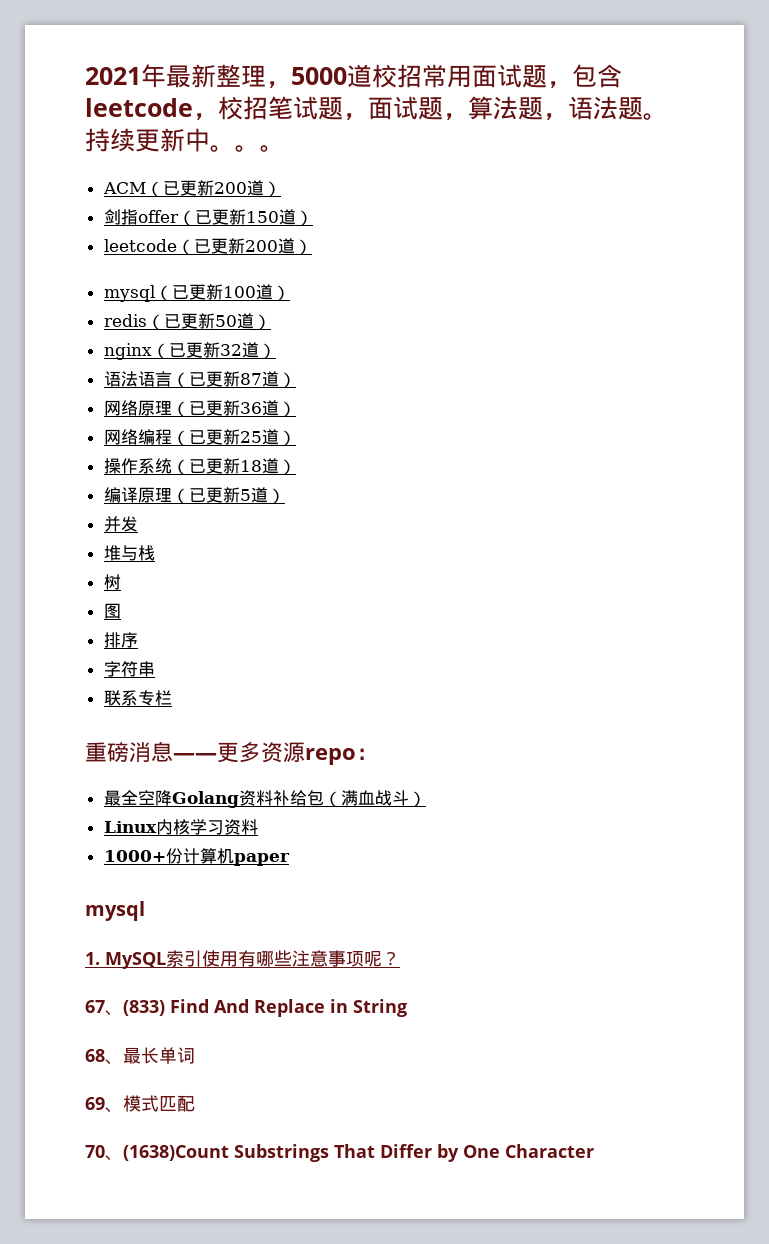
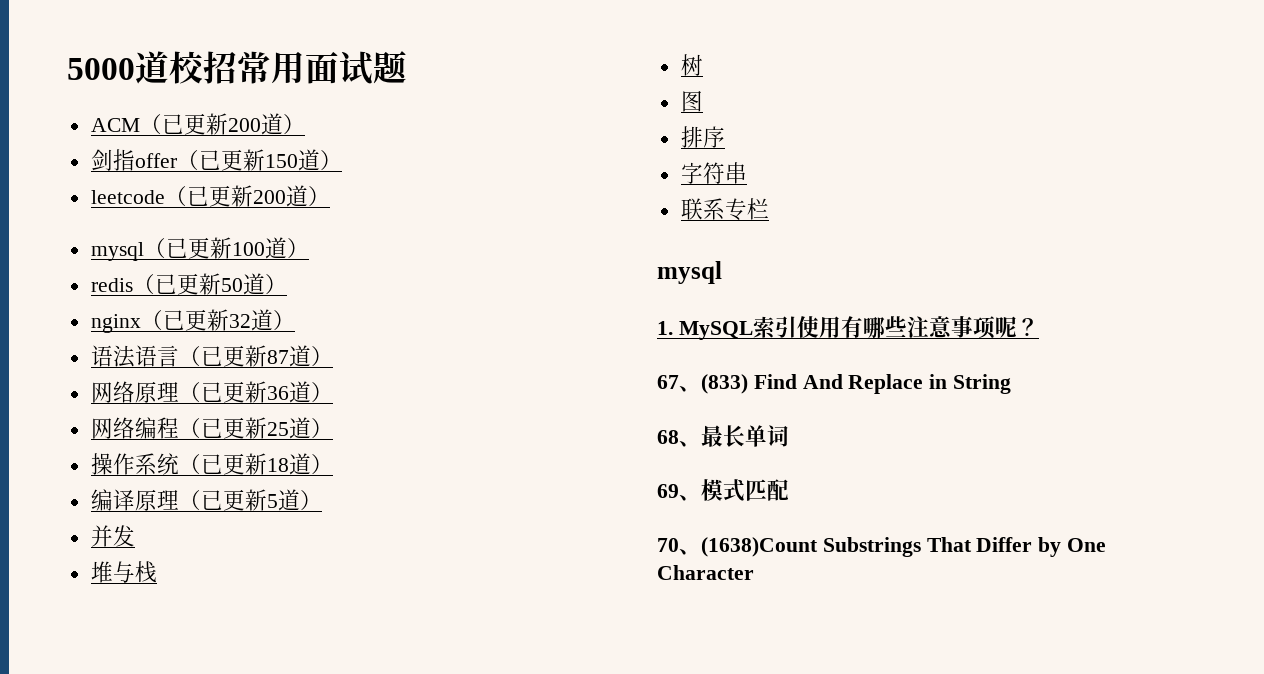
[85,64,291,89] 2021年最新整理， -> (67, 69) none
[547,64,622,89] [85,96,668,121] [85,128,285,152] ，包含leetcode，校招笔试题，面试题，算法题，语法题。持续更新中。。。 -> (407, 67) none
[85,741,378,765] [103,790,426,808] [103,819,258,835] [103,848,290,866] // 重磅消息——更多资源repo： // 最全空降Golang资料补给包（满血战斗） // Linux内核学习资料 // 1000+份计算机paper -> (769, 209) none

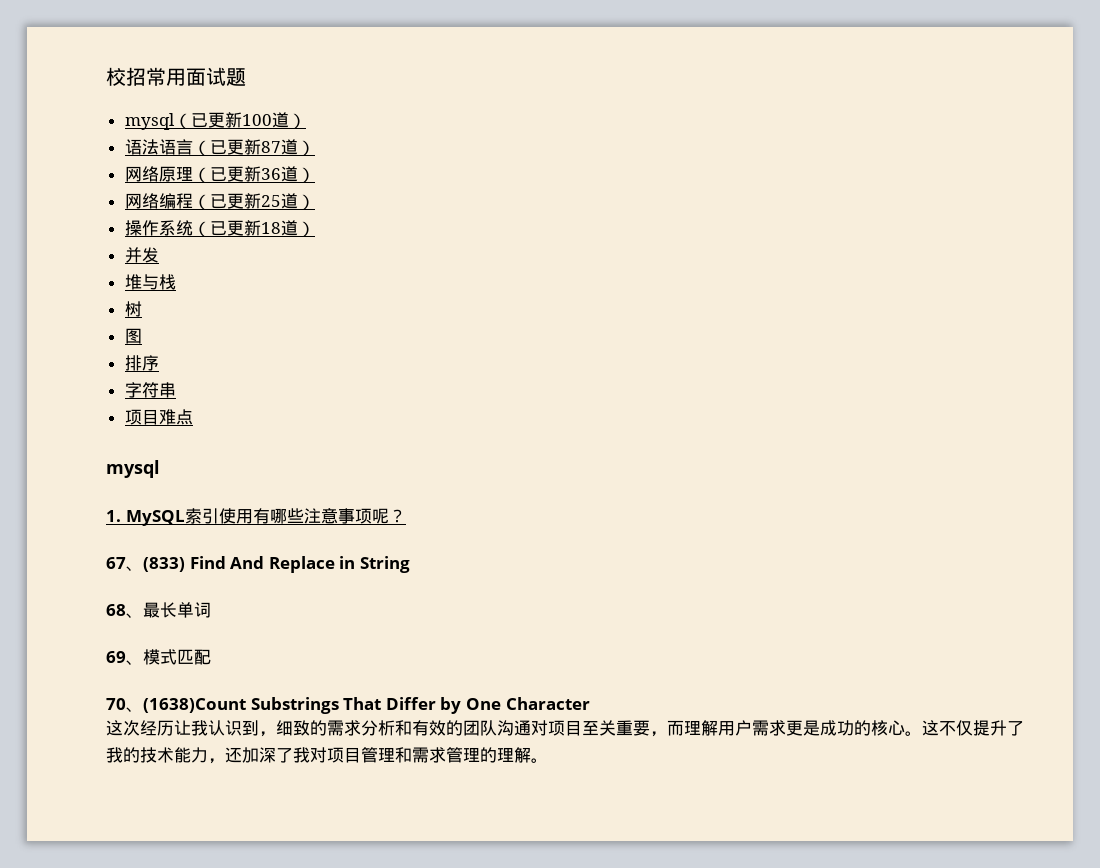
[67,51,169,84] 5000道 -> (106, 76) none
[90,113,305,135] [90,149,342,171] [90,185,330,207] // ACM（已更新200道） // 剑指offer（已更新150道） // leetcode（已更新200道） -> (246, 77) none
[90,273,287,295] [90,309,295,333] // redis（已更新50道） // nginx（已更新32道） -> (306, 121) none
[90,489,322,511] // 编译原理（已更新5道） -> (315, 229) none
[680,198,769,221] 联系专栏 -> [124,409,193,425] 项目难点
(754, 572) none -> [106,720,1024,737] [106,747,548,764] // 这次经历让我认识到，细致的需求分析和有效的团队沟通对项目至关重要，而理解用户需求更是成功的核心。这不仅提升了我的技术能力，还加深了我对项目管理和需求管理的理解。

